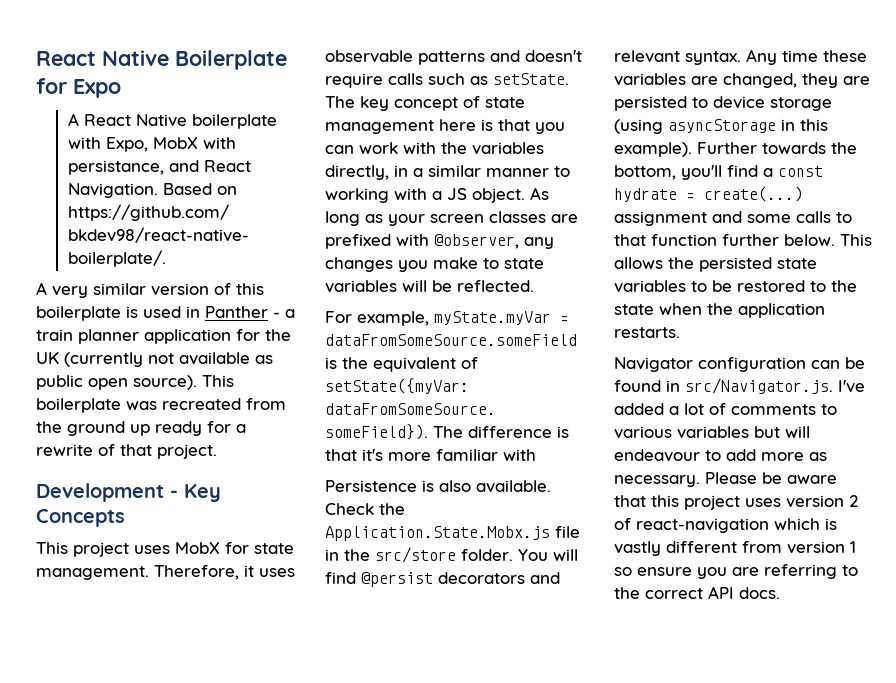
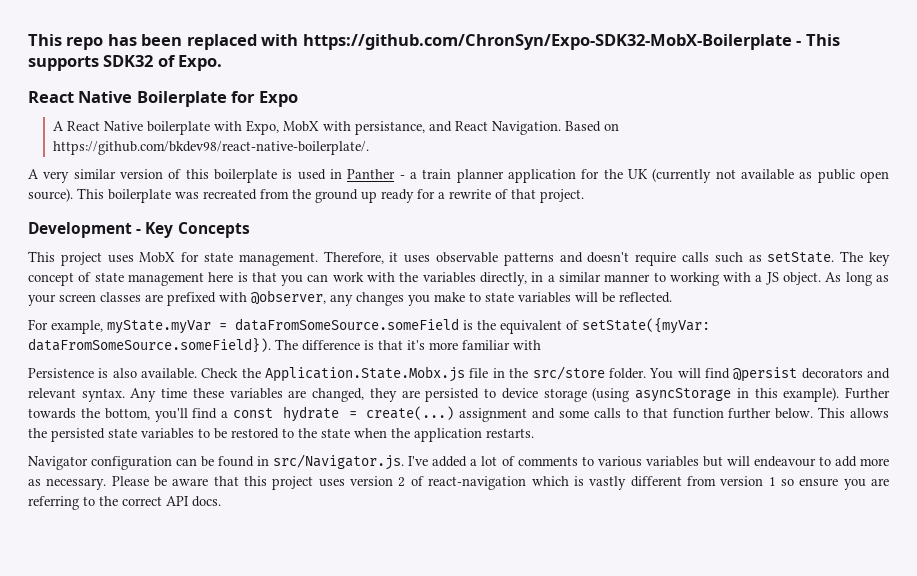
(36, 58) none -> [28,34,840,50] [28,55,223,71] This repo has been replaced with https://github.com/ChronSyn/Expo-SDK32-MobX-Boilerplate - This supports SDK32 of Expo. //

